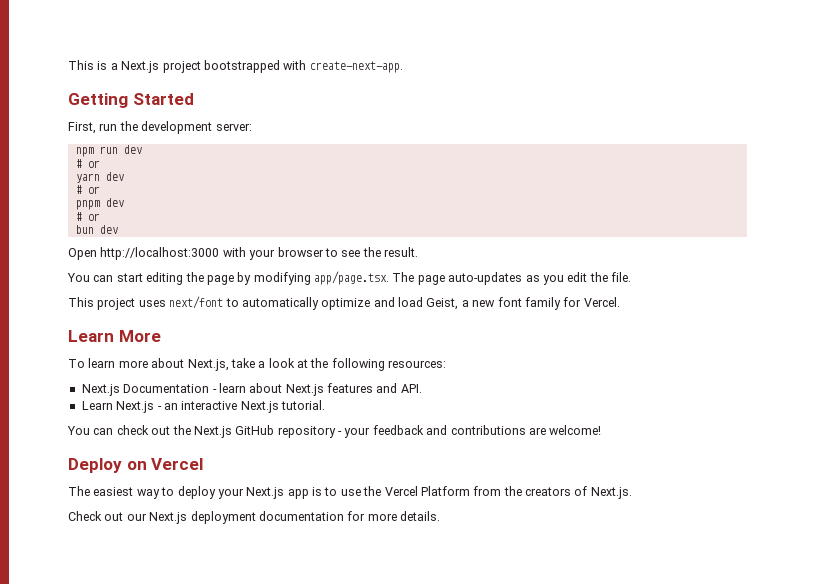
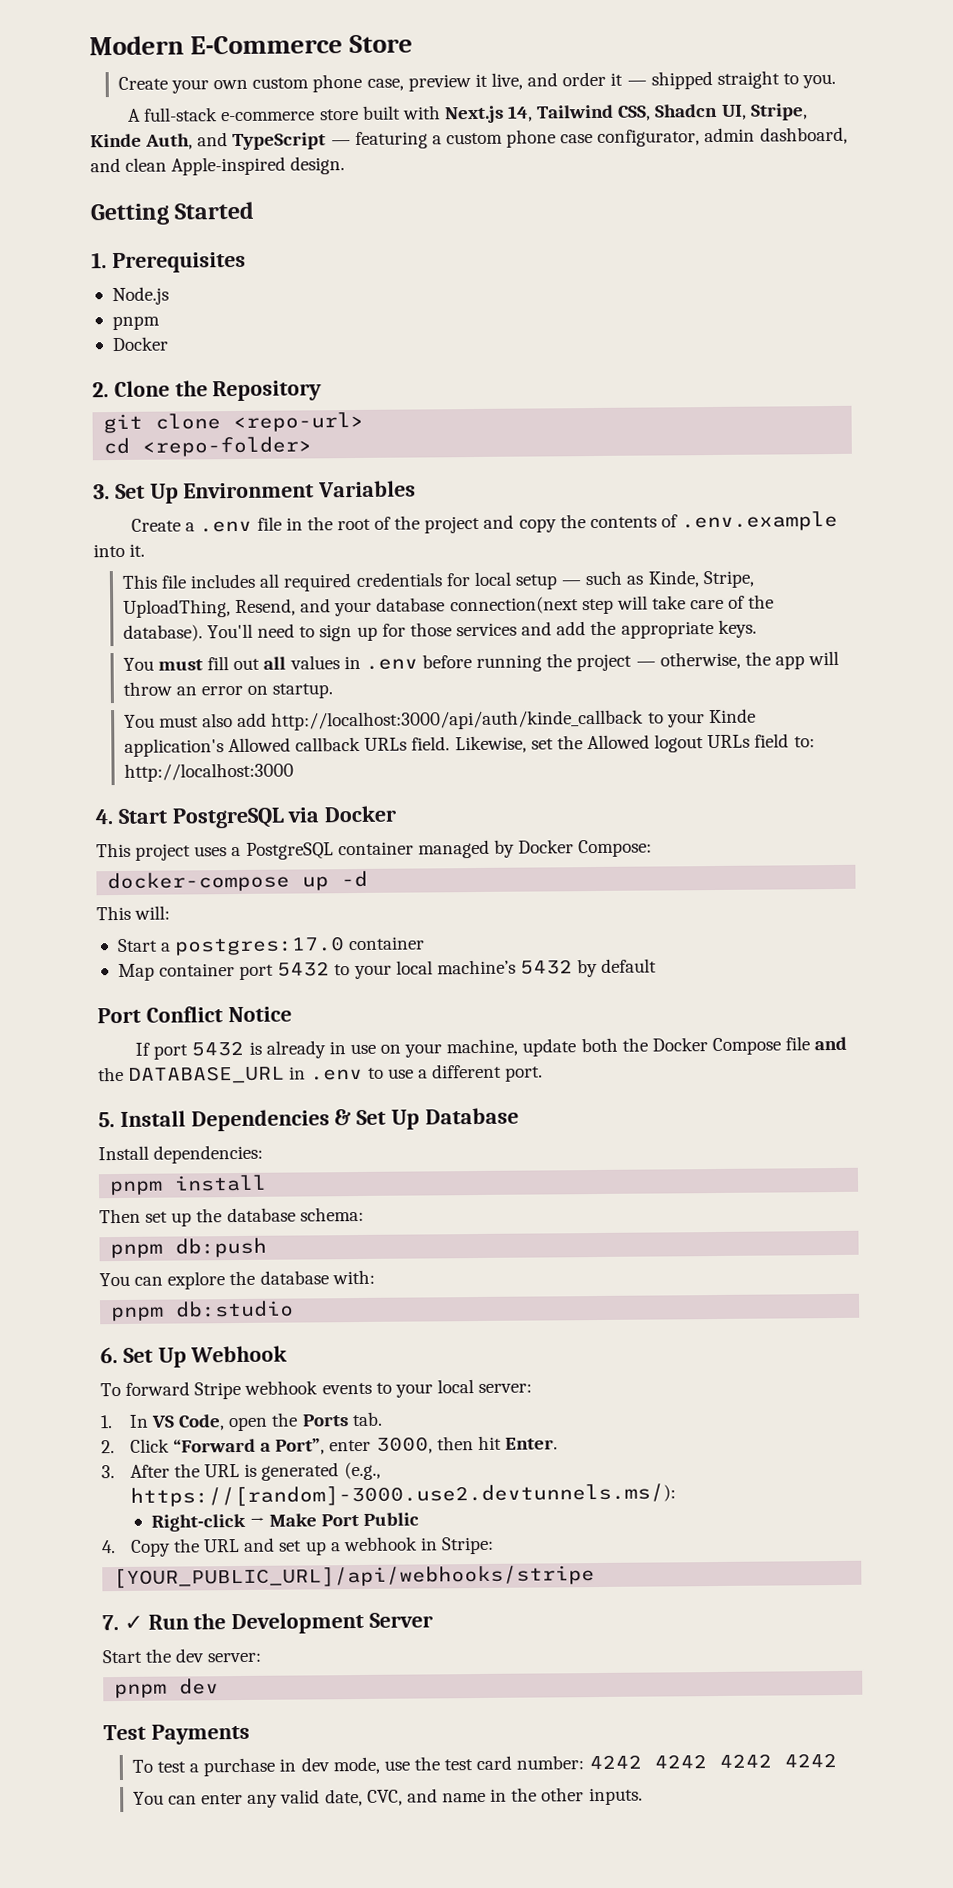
[68,60,403,73] [68,93,194,108] [68,121,252,134] [75,145,142,157] [75,159,100,168] [75,172,124,183] [75,185,100,194] [75,198,124,210] [75,212,100,221] [75,225,118,234] [68,247,418,260] [67,271,631,285] [68,296,620,310] [68,330,161,342] [68,358,447,371] [81,383,422,396] [81,400,325,413] [67,425,602,438] [68,458,204,473] [68,486,632,499] [68,511,440,524] This is a Next.js project bootstrapped with create-next-app. // Getting Started // First, run the development server: // npm run dev // # or // yarn dev // # or // pnpm dev // # or // bun dev // Open http://localhost:3000 with your browser to see the result. // You can start editing the page by modifying app/page.tsx. The page auto-updates as you edit the file. // This project uses next/font to automatically optimize and load Geist, a new font family for Vercel. // Learn More // To learn more about Next.js, take a look at the following resources: // Next.js Documentation - learn about Next.js features and API. // Learn Next.js - an interactive Next.js tutorial. // You can check out the Next.js GitHub repository - your feedback and contributions are welcome! // Deploy on Vercel // The easiest way to deploy your Next.js app is to use the Vercel Platform from the creators of Next.js. // Check out our Next.js deployment documentation for more details. -> [89,34,414,56] [117,70,837,94] [127,103,808,124] [90,126,848,151] [90,156,346,176] [90,201,255,226] [91,251,246,274] [111,286,169,306] [111,315,160,331] [111,336,169,352] [92,380,323,402] [103,411,365,434] [103,436,313,457] [93,480,417,504] [131,510,839,534] [93,543,146,558] [121,570,755,592] [122,594,775,618] [122,619,757,642] [122,650,840,672] [122,681,334,699] [123,708,756,731] [123,733,815,757] [123,762,294,782] [95,805,397,829] [96,839,653,861] [107,870,369,893] [96,905,171,921] [116,936,426,956] [117,958,658,982] [97,1006,292,1024] [135,1036,848,1060] [98,1063,544,1084] [98,1107,519,1132] [98,1144,264,1164] [109,1174,268,1196] [99,1206,364,1227] [110,1237,268,1259] [99,1269,375,1290] [111,1300,295,1322] [100,1345,289,1368] [100,1379,533,1400] [100,1411,383,1432] [101,1435,559,1455] [101,1461,381,1481] [129,1483,676,1507] [150,1512,420,1532] [101,1536,495,1557] [113,1565,596,1589] [102,1611,434,1635] [102,1648,263,1664] [114,1678,220,1699] [103,1723,250,1745] [131,1753,837,1777] [132,1787,643,1808] Modern E-Commerce Store // Create your own custom phone case, preview it live, and order it — shipped straight to you. // A full-stack e-commerce store built with Next.js 14, Tailwind CSS, Shadcn UI, Stripe, Kinde Auth, and TypeScript — featuring a custom phone case configurator, admin dashboard, and clean Apple-inspired design. // Getting Started // 1. Prerequisites // Node.js // pnpm // Docker // 2. Clone the Repository // git clone <repo-url> // cd <repo-folder> // 3. Set Up Environment Variables // Create a .env file in the root of the project and copy the contents of .env.example into it. // This file includes all required credentials for local setup — such as Kinde, Stripe, UploadThing, Resend, and your database connection(next step will take care of the database). You'll need to sign up for those services and add the appropriate keys. // You must fill out all values in .env before running the project — otherwise, the app will throw an error on startup. // You must also add http://localhost:3000/api/auth/kinde_callback to your Kinde application's Allowed callback URLs field. Likewise, set the Allowed logout URLs field to: http://localhost:3000 // 4. Start PostgreSQL via Docker // This project uses a PostgreSQL container managed by Docker Compose: // docker-compose up -d // This will: // Start a postgres:17.0 container // Map container port 5432 to your local machine’s 5432 by default // Port Conflict Notice // If port 5432 is already in use on your machine, update both the Docker Compose file and the DATABASE_URL in .env to use a different port. // 5. Install Dependencies & Set Up Database // Install dependencies: // pnpm install // Then set up the database schema: // pnpm db:push // You can explore the database with: // pnpm db:studio // 6. Set Up Webhook // To forward Stripe webhook events to your local server: // 1. In VS Code, open the Ports tab. // 2. Click “Forward a Port”, enter 3000, then hit Enter. // 3. After the URL is generated (e.g., https://[random]-3000.use2.devtunnels.ms/): // Right-click → Make Port Public // 4. Copy the URL and set up a webhook in Stripe: // [YOUR_PUBLIC_URL]/api/webhooks/stripe // 7. ✓ Run the Development Server // Start the dev server: // pnpm dev // Test Payments // To test a purchase in dev mode, use the test card number: 4242 4242 4242 4242 // You can enter any valid date, CVC, and name in the other inputs.

